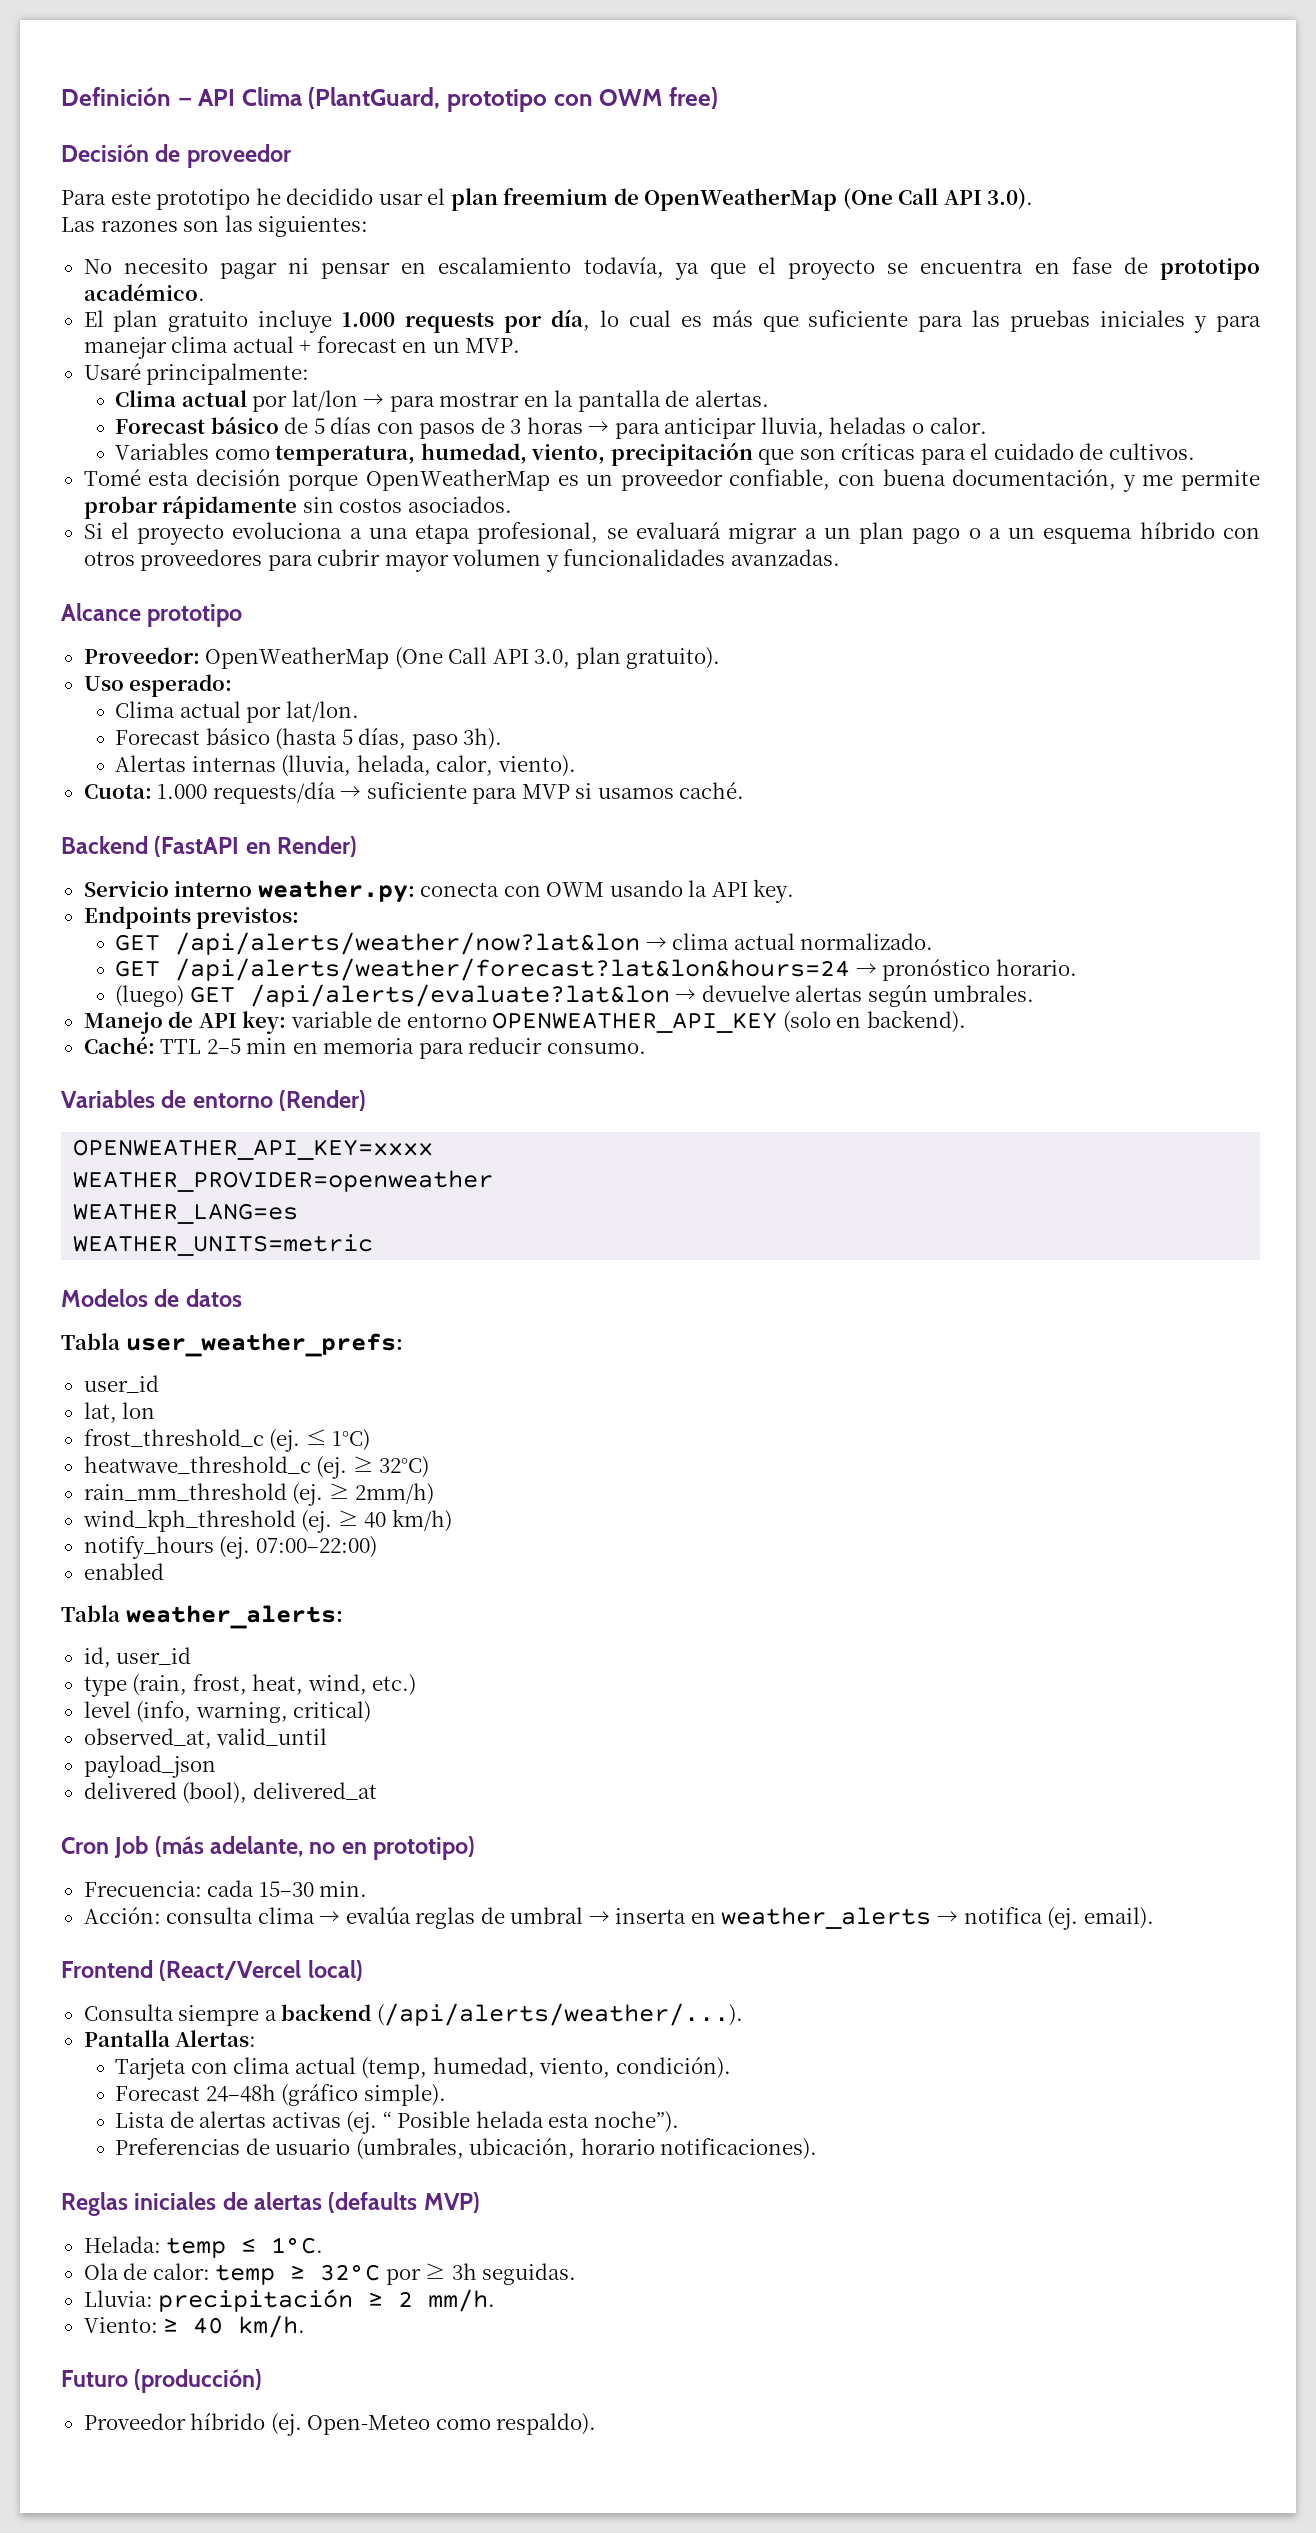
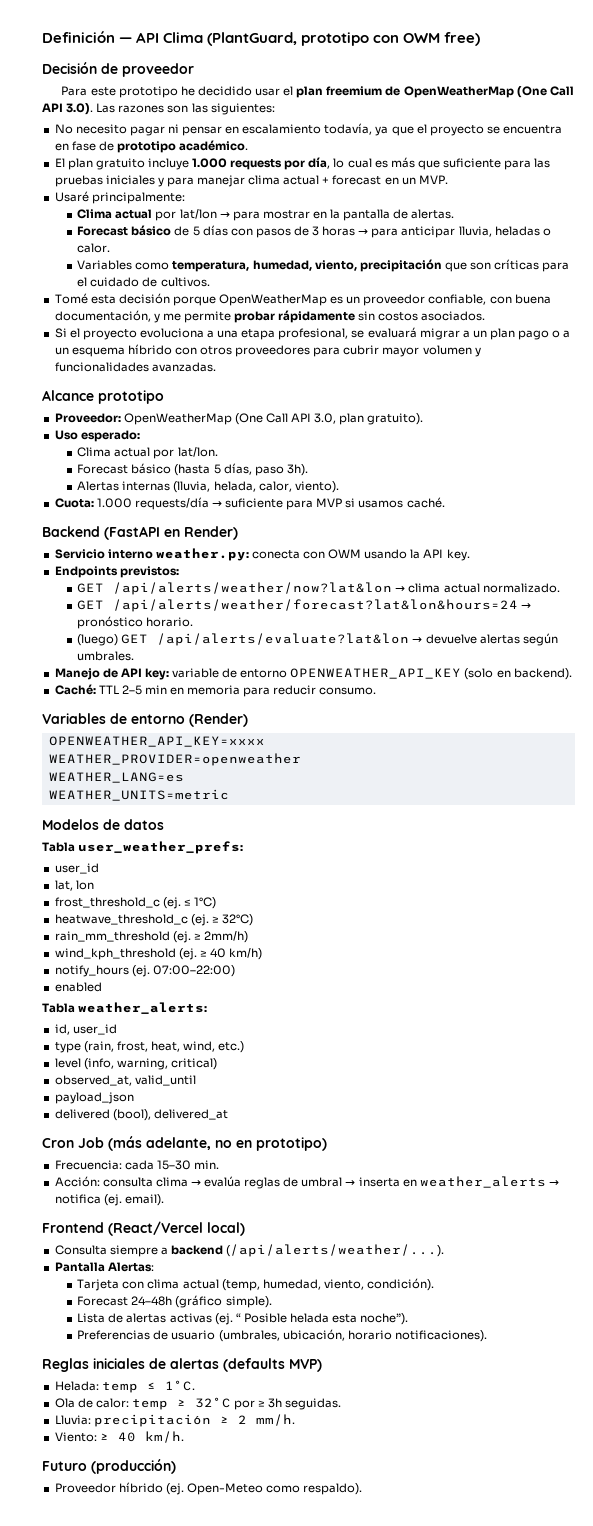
(1034, 199) // -> (94, 109) none

